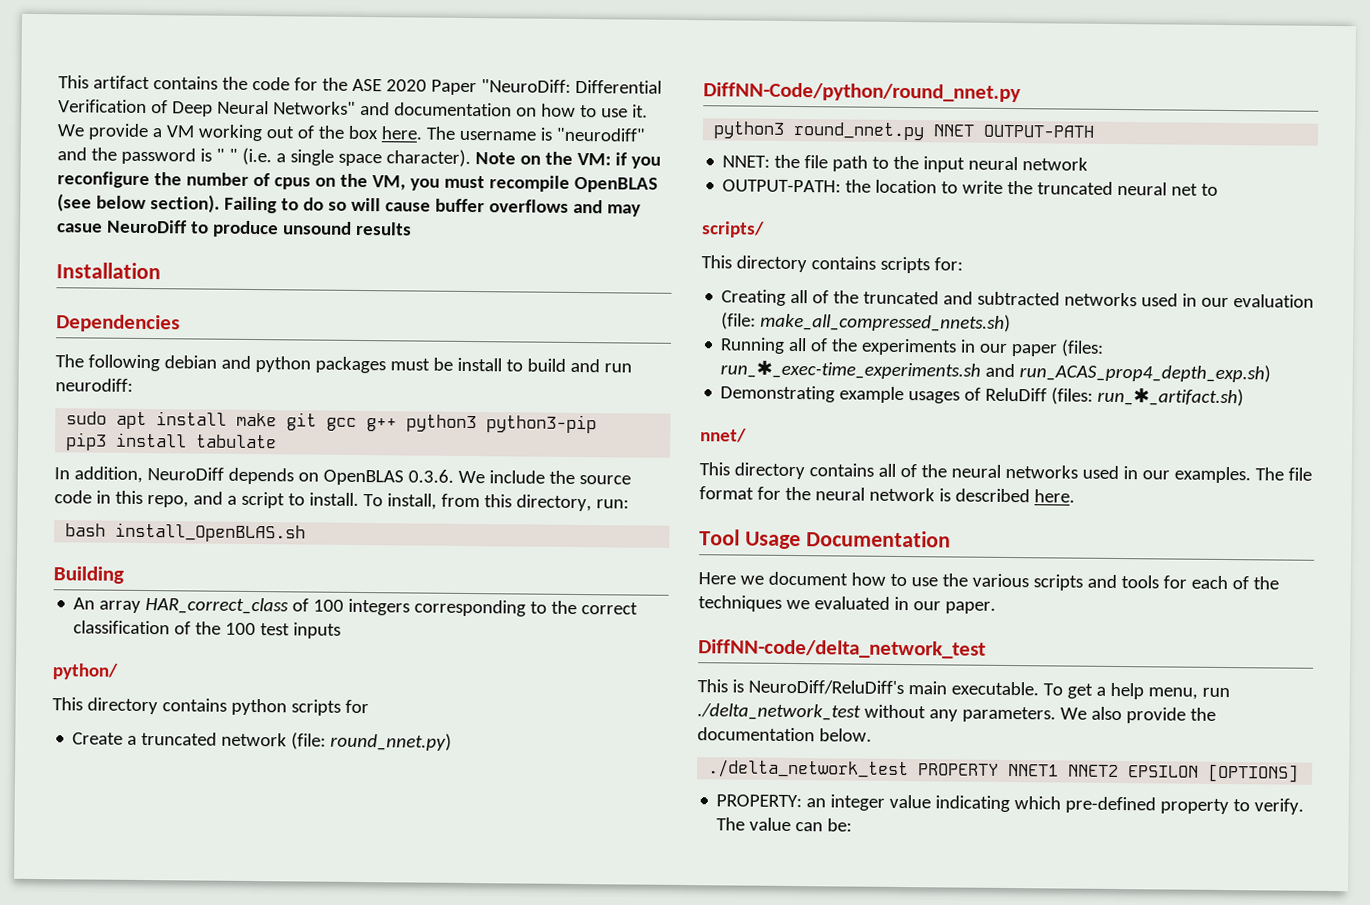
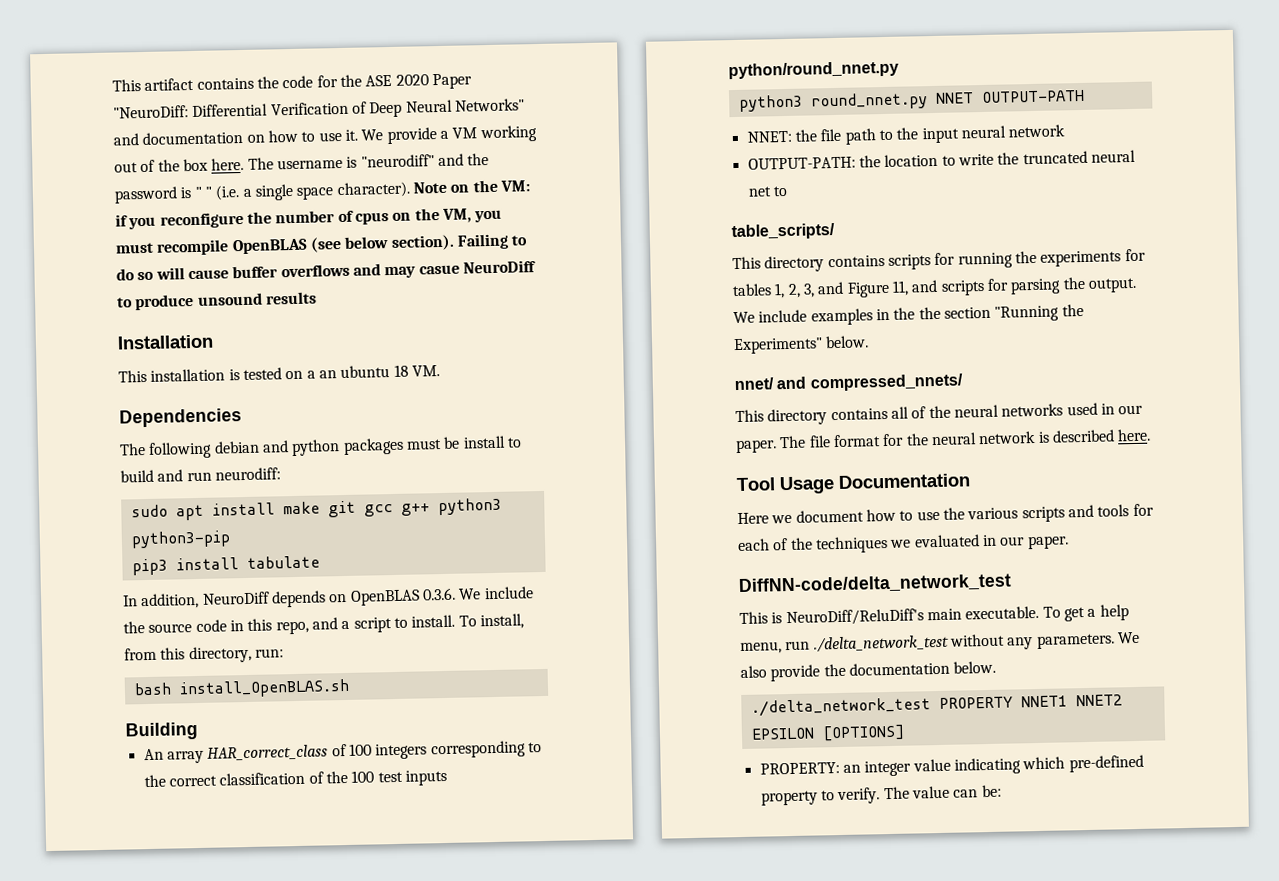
(161, 271) none -> [118,364,440,383] // This installation is tested on a an ubuntu 18 VM.
[52,663,119,680] [52,697,369,716] [72,731,453,751] [703,82,1021,103] python/ // This directory contains python scripts for // Create a truncated network (file: round_nnet.py) // DiffNN-Code/python/round_nnet.py -> [728,60,899,80] python/round_nnet.py
[701,221,765,238] scripts/ -> [731,223,835,241] table_scripts/
[933,257,963,271] [721,289,1315,308] [721,312,1012,333] [720,337,1105,357] [720,360,1272,383] [720,385,1245,407] for: // Creating all of the truncated and subtracted networks used in our evaluation (file: make_all_compressed_nnets.sh) // Running all of the experiments in our paper (files: run_✱_exec-time_experiments.sh and run_ACAS_prop4_depth_exp.sh) // Demonstrating example usages of ReluDiff (files: run_✱_artifact.sh) -> [934,248,1146,269] [732,276,1137,299] [733,303,1084,326] [733,335,870,355] for running the experiments for tables 1, 2, 3, and Figure 11, and scripts for parsing the output. We include examples in the the section "Running the Experiments" below.
(747, 435) none -> [776,373,964,392] and compressed_nnets/
[1173,466,1251,484] examples. -> [736,439,777,454] paper.

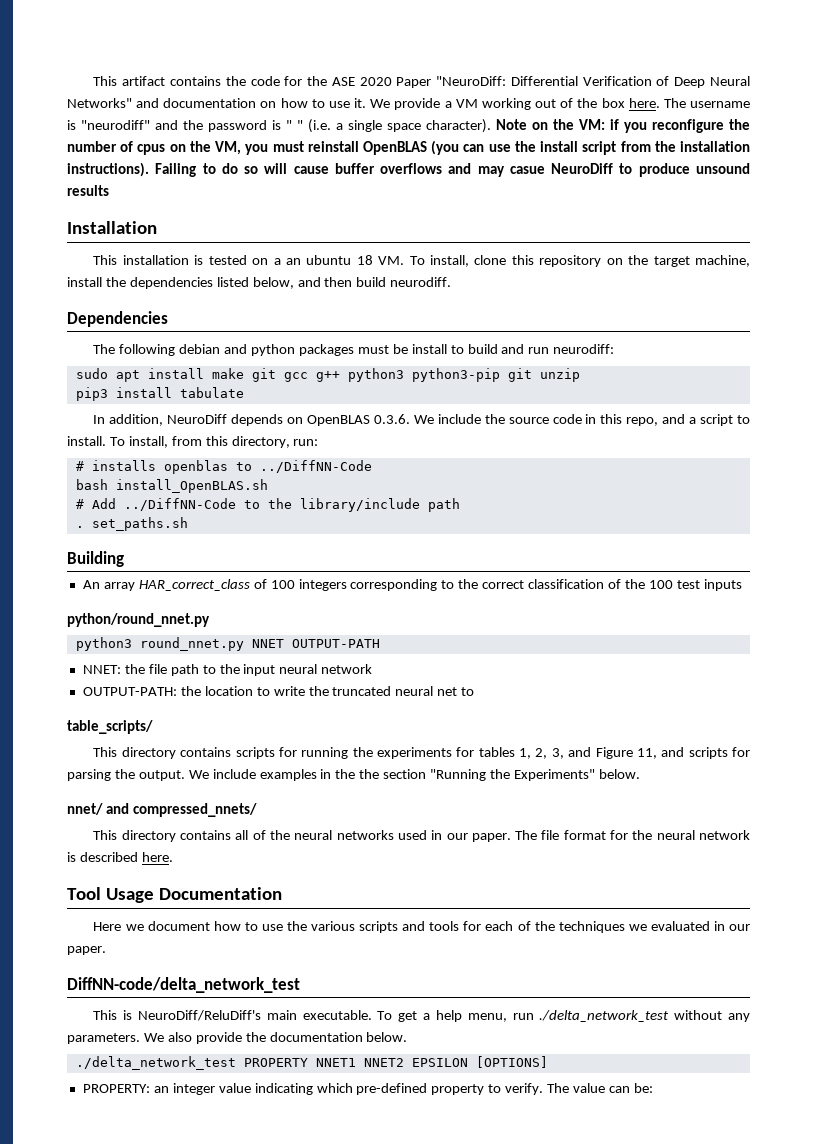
[156,234,455,256] recompile OpenBLAS (see below section). -> [307,140,750,155] [67,162,149,177] reinstall OpenBLAS (you can use the install script from the installation instructions).
(440, 371) none -> [409,255,750,267] [67,277,452,289] To install, clone this repository on the target machine, install the dependencies listed below, and then build neurodiff.
(231, 539) none -> [507,368,580,382] git unzip
[133,678,350,699] bash install_OpenBLAS.sh -> [75,460,372,474] [75,479,268,493] [75,498,460,512] [75,517,188,531] # installs openblas to ../DiffNN-Code // bash install_OpenBLAS.sh // # Add ../DiffNN-Code to the library/include path // . set_paths.sh

